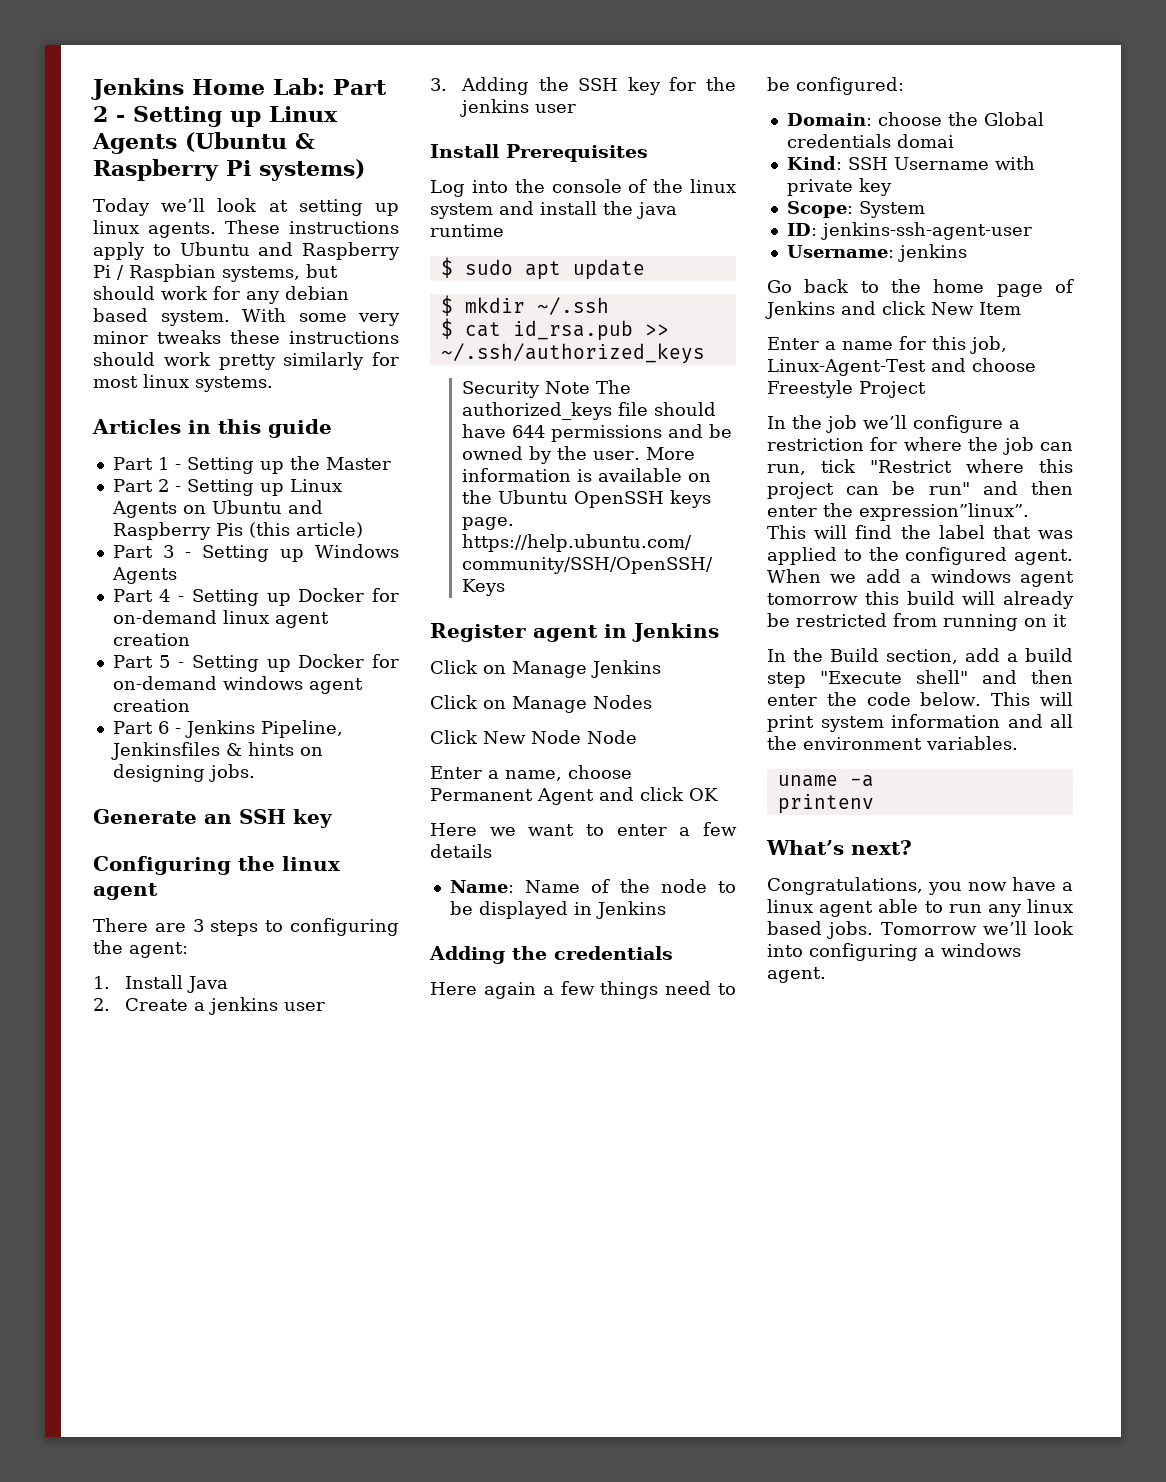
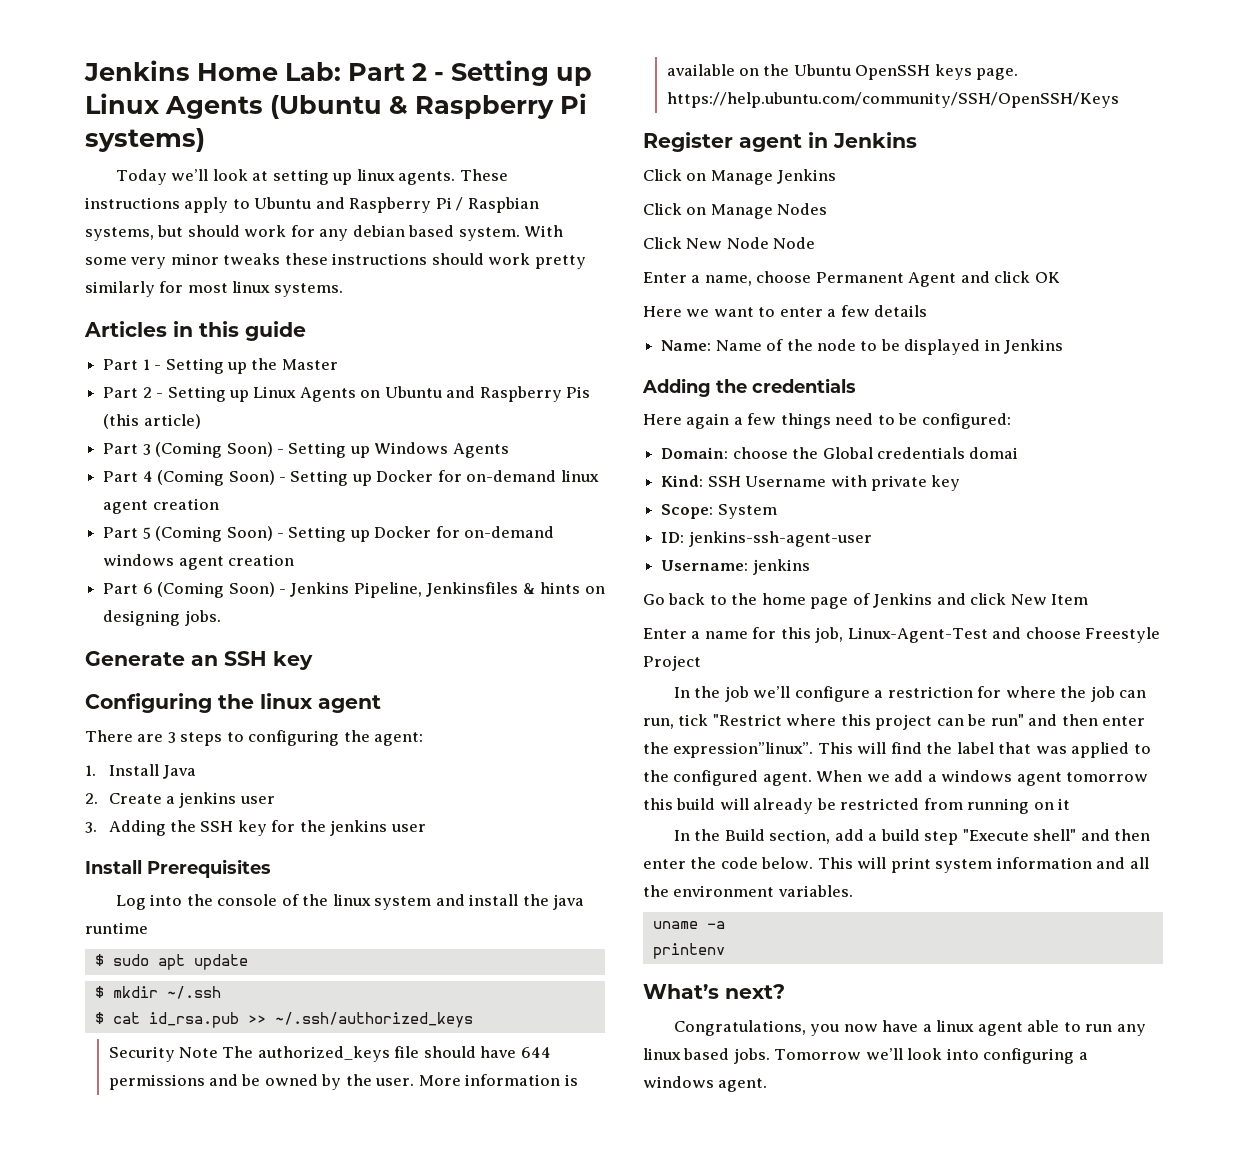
(174, 551) none -> [155,442,273,458] (Coming Soon)
(171, 595) none -> [157,470,275,486] (Coming Soon)
(171, 661) none -> [155,526,273,542] (Coming Soon)
(169, 727) none -> [157,582,275,598] (Coming Soon)

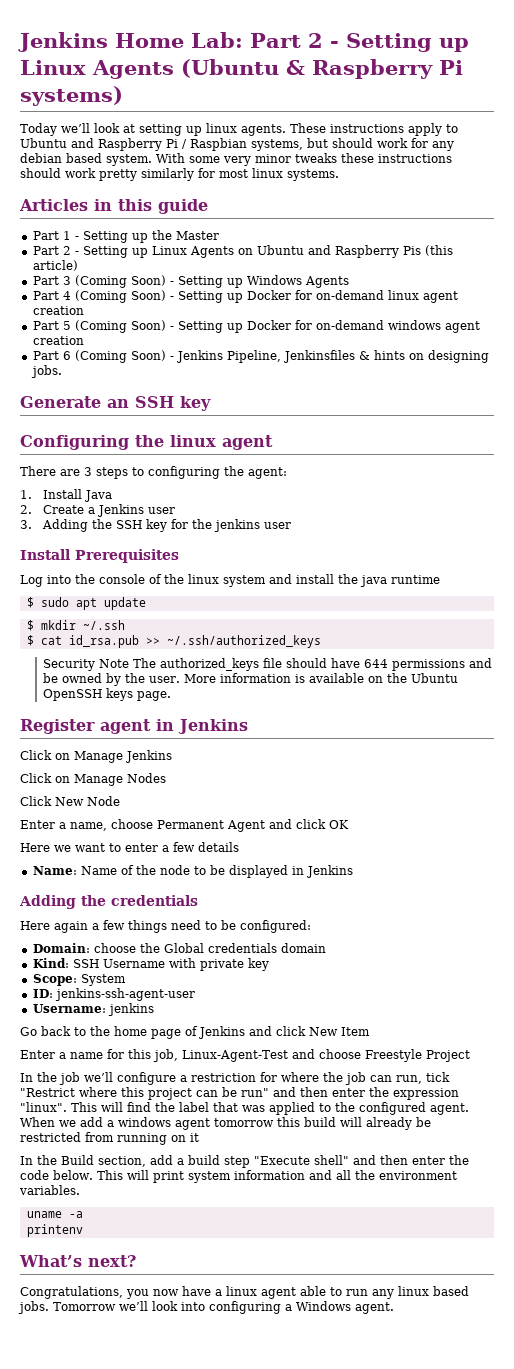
[179,792,237,808] jenkins -> [96,504,144,517] Jenkins
[666,92,1119,108] https://help.ubuntu.com/community/SSH/OpenSSH/Keys -> (171, 696) none
[773,237,816,249] Node -> (120, 801) none
[969,447,1019,459] domai -> [280,943,326,953] domain
[673,742,814,758] expression”linux”. -> [393,1088,459,1100] [20,1102,67,1112] expression "linux".
[643,1076,714,1088] windows -> [296,1301,351,1311] Windows

